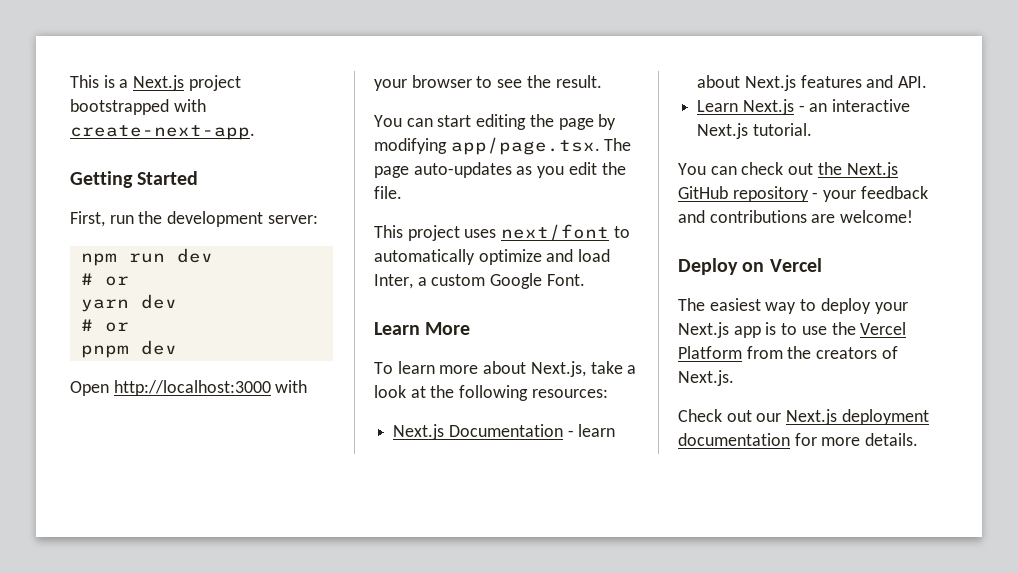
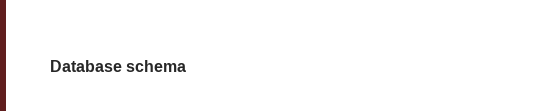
[70,75,241,91] [70,99,206,115] [70,125,255,140] [70,171,199,188] [70,211,318,227] [80,248,213,266] [80,273,129,286] [80,294,177,312] [80,319,129,332] [80,340,177,358] [70,380,308,396] [374,75,602,91] [374,114,617,130] [374,137,632,155] [374,162,626,178] [374,186,402,199] [374,224,630,241] [374,249,611,265] [374,273,585,289] [374,322,471,335] [374,361,637,377] [374,385,608,401] [393,424,616,440] [697,75,928,91] [697,99,911,115] [697,123,812,139] [678,162,898,178] [678,186,928,202] [678,210,914,223] [678,258,822,275] [678,298,908,314] [678,322,907,338] [678,346,898,359] [678,370,734,386] [678,409,929,425] [678,433,919,446] This is a Next.js project bootstrapped with create-next-app. // Getting Started // First, run the development server: // npm run dev // # or // yarn dev // # or // pnpm dev // Open http://localhost:3000 with your browser to see the result. // You can start editing the page by modifying app/page.tsx. The page auto-updates as you edit the file. // This project uses next/font to automatically optimize and load Inter, a custom Google Font. // Learn More // To learn more about Next.js, take a look at the following resources: // Next.js Documentation - learn about Next.js features and API. // Learn Next.js - an interactive Next.js tutorial. // You can check out the Next.js GitHub repository - your feedback and contributions are welcome! // Deploy on Vercel // The easiest way to deploy your Next.js app is to use the Vercel Platform from the creators of Next.js. // Check out our Next.js deployment documentation for more details. -> [50,60,187,72] Database schema

